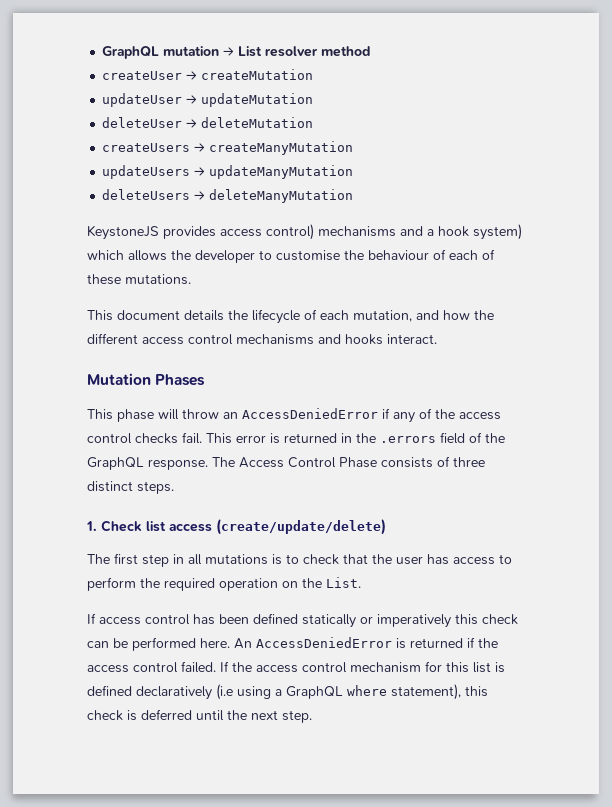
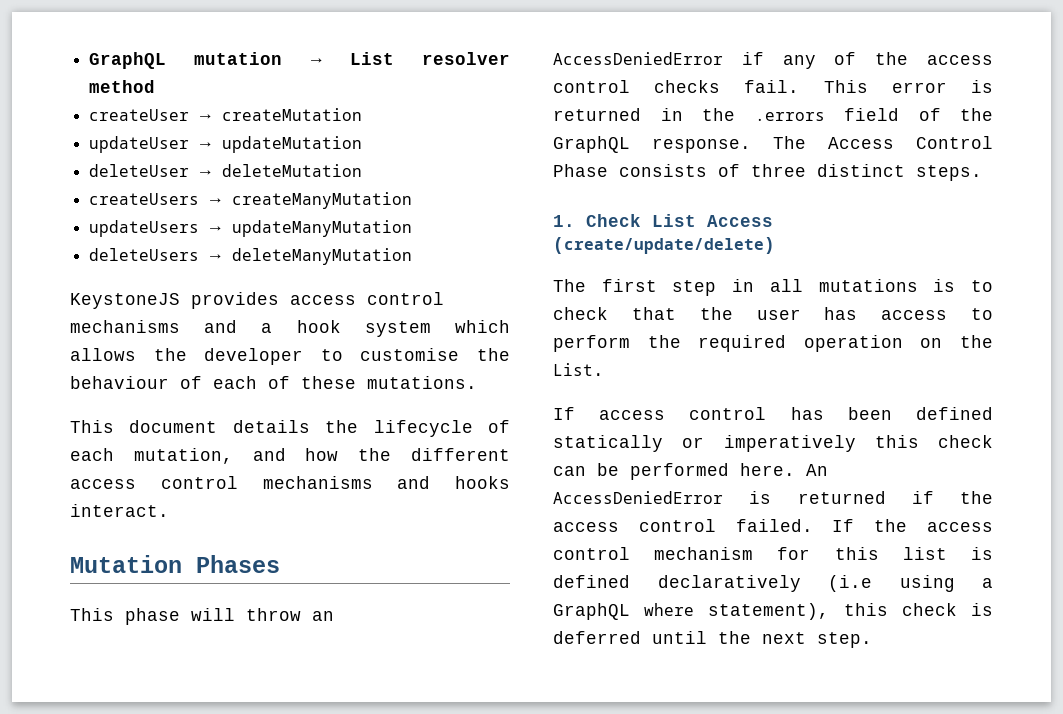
[266,224,314,240] control) -> [367,292,444,305] control
[473,224,522,240] system) -> [364,321,431,337] system
[146,521,212,532] list access -> [652,214,773,227] List Access

